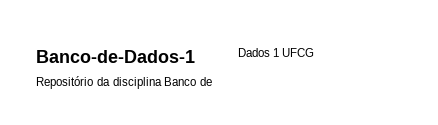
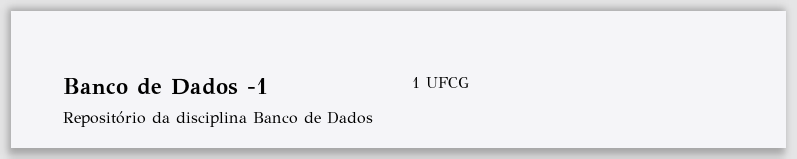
[36,50,195,63] Banco-de-Dados-1 -> [63,78,268,95] Banco de Dados -1

